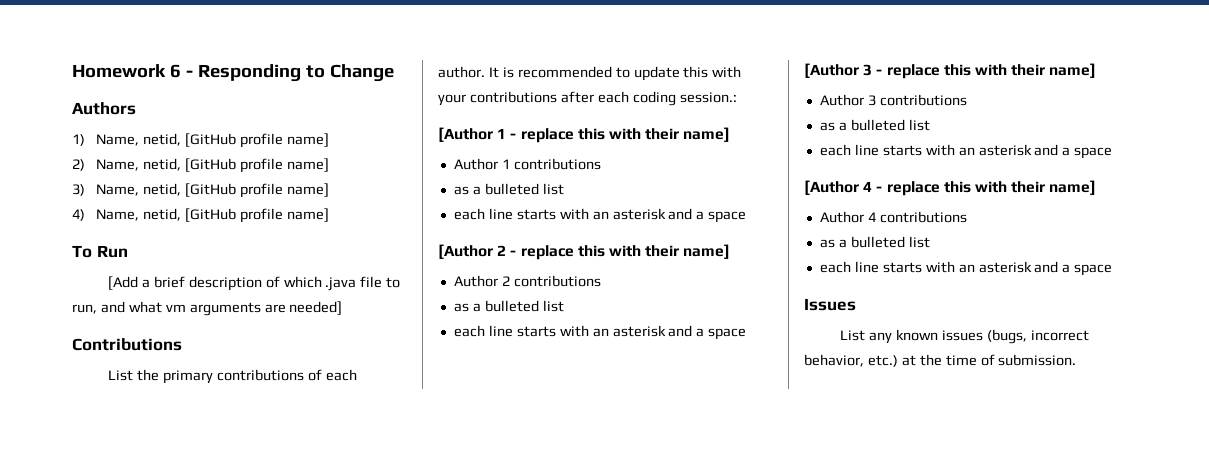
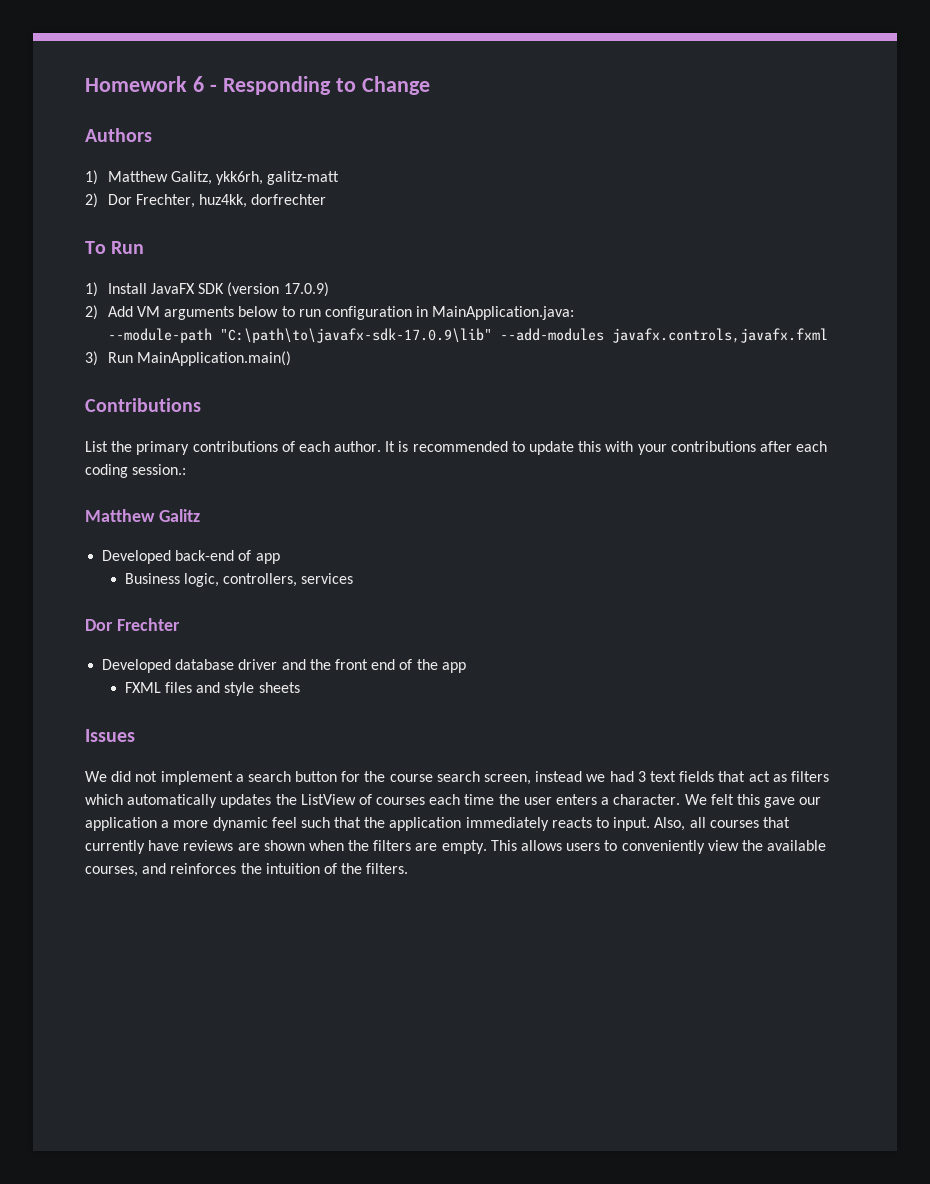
[96,133,329,148] [72,158,329,173] [72,183,329,198] [72,208,329,223] [72,245,128,258] [107,276,401,291] [72,301,343,316] Name, netid, [GitHub profile name] // 2) Name, netid, [GitHub profile name] // 3) Name, netid, [GitHub profile name] // 4) Name, netid, [GitHub profile name] // To Run // [Add a brief description of which .java file to run, and what vm arguments are needed] -> [107,171,340,185] [85,193,327,208] [85,241,145,254] [85,282,329,297] [85,305,575,320] [107,328,828,343] [85,351,291,366] Matthew Galitz, ykk6rh, galitz-matt // 2) Dor Frechter, huz4kk, dorfrechter // To Run // 1) Install JavaFX SDK (version 17.0.9) // 2) Add VM arguments below to run configuration in MainApplication.java: // --module-path "C:\path\to\javafx-sdk-17.0.9\lib" --add-modules javafx.controls,javafx.fxml // 3) Run MainApplication.main()
[438,127,731,143] [453,158,601,170] [453,183,564,195] [453,208,747,223] [438,244,731,260] [453,275,601,287] [453,300,564,312] [453,325,747,340] [804,63,1097,79] [819,94,967,106] [819,119,930,131] [819,144,1113,159] [804,180,1097,196] [819,211,967,223] [819,236,930,248] [819,261,1113,276] [804,298,856,311] [839,329,1089,344] [804,354,1077,367] [Author 1 - replace this with their name] // Author 1 contributions // as a bulleted list // each line starts with an asterisk and a space // [Author 2 - replace this with their name] // Author 2 contributions // as a bulleted list // each line starts with an asterisk and a space // [Author 3 - replace this with their name] // Author 3 contributions // as a bulleted list // each line starts with an asterisk and a space // [Author 4 - replace this with their name] // Author 4 contributions // as a bulleted list // each line starts with an asterisk and a space // Issues // List any known issues (bugs, incorrect behavior, etc.) at the time of submission. -> [85,509,200,522] [102,550,280,564] [124,573,354,587] [85,618,180,631] [102,659,466,673] [124,682,300,696] [85,729,135,742] [85,771,829,785] [85,794,822,808] [85,817,790,831] [85,840,827,854] [85,863,409,877] Matthew Galitz // Developed back-end of app // Business logic, controllers, services // Dor Frechter // Developed database driver and the front end of the app // FXML files and style sheets // Issues // We did not implement a search button for the course search screen, instead we had 3 text fields that act as filters which automatically updates the ListView of courses each time the user enters a character. We felt this gave our application a more dynamic feel such that the application immediately reacts to input. Also, all courses that currently have reviews are shown when the filters are empty. This allows users to conveniently view the available courses, and reinforces the intuition of the filters.

